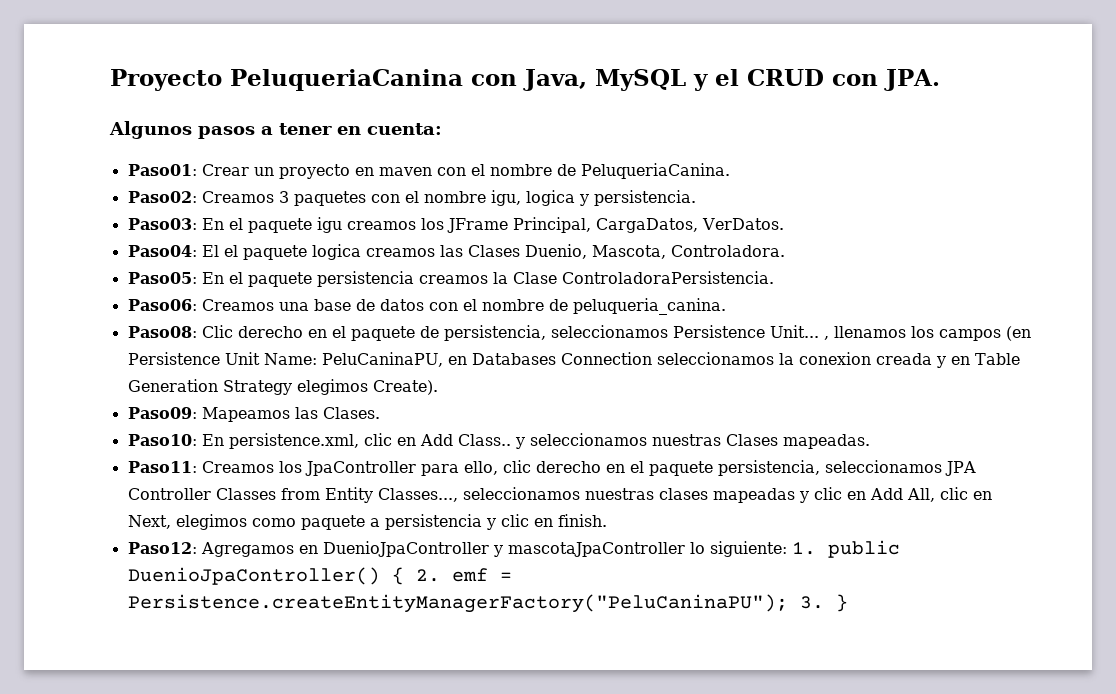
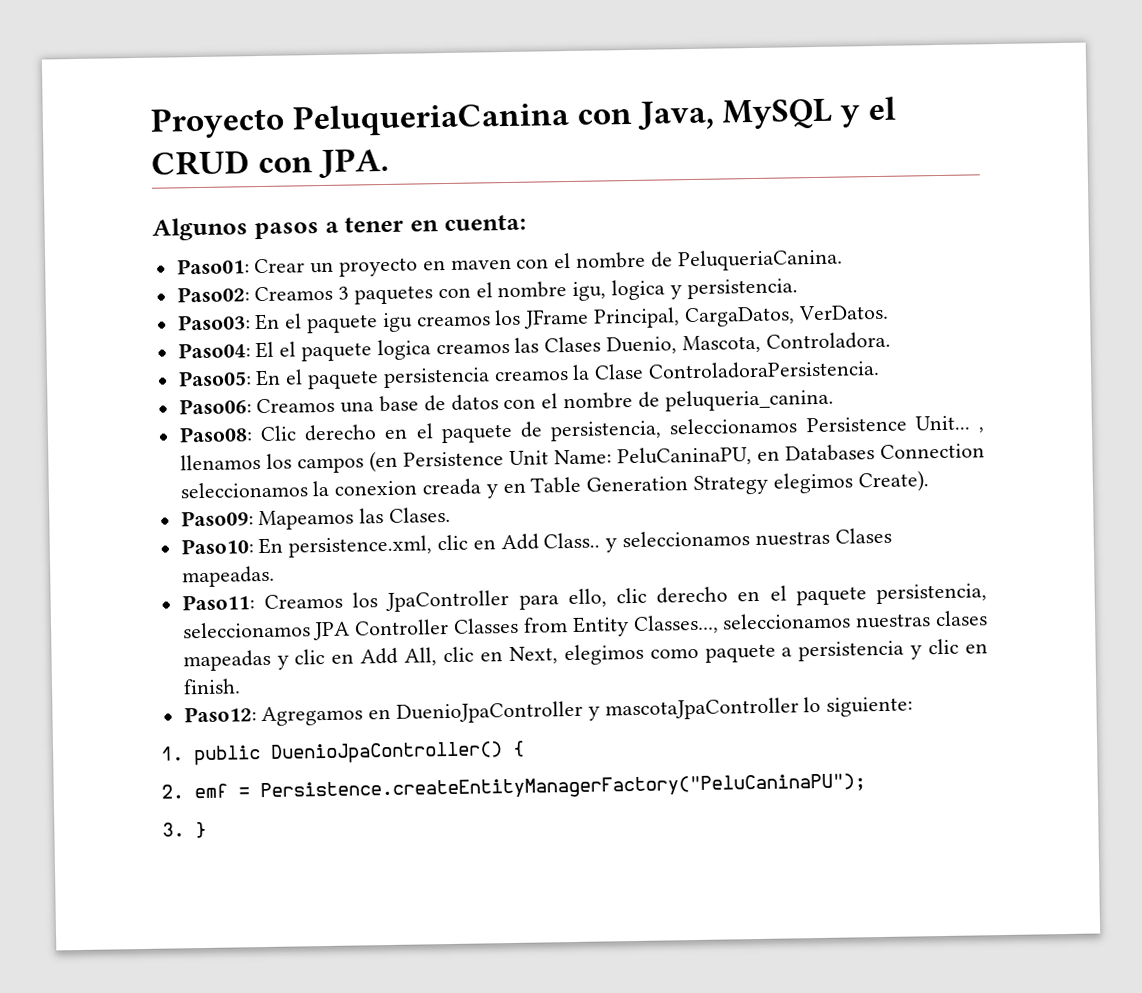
(787, 549) none -> (914, 706) //
(404, 576) none -> (525, 748) //
(788, 603) none -> (866, 788) //

